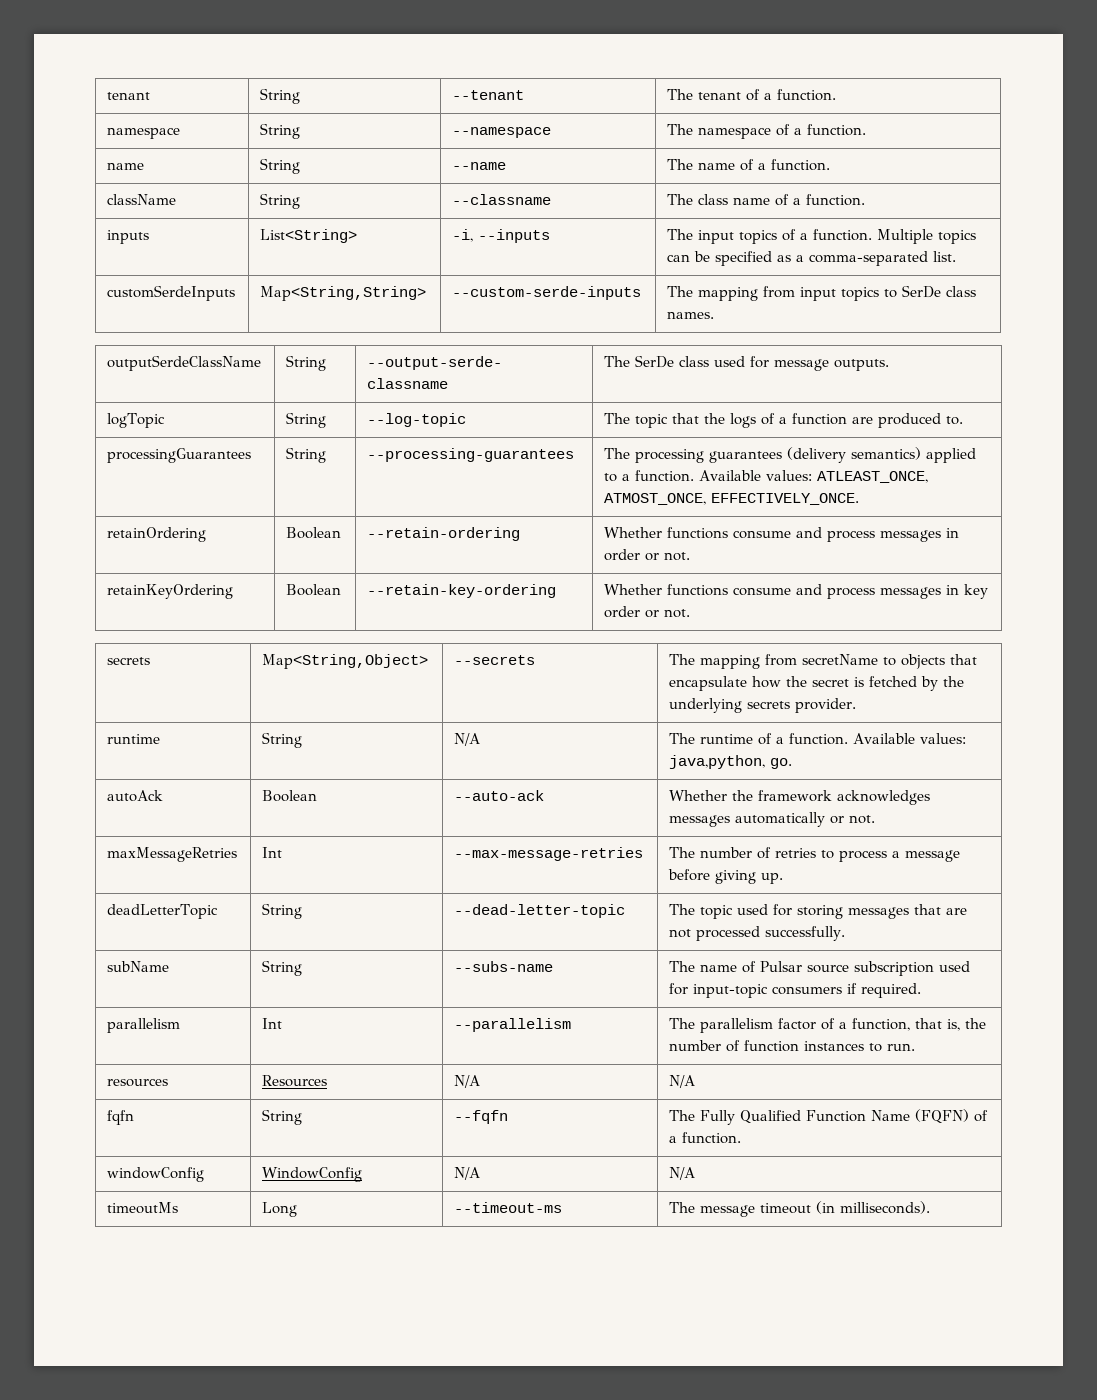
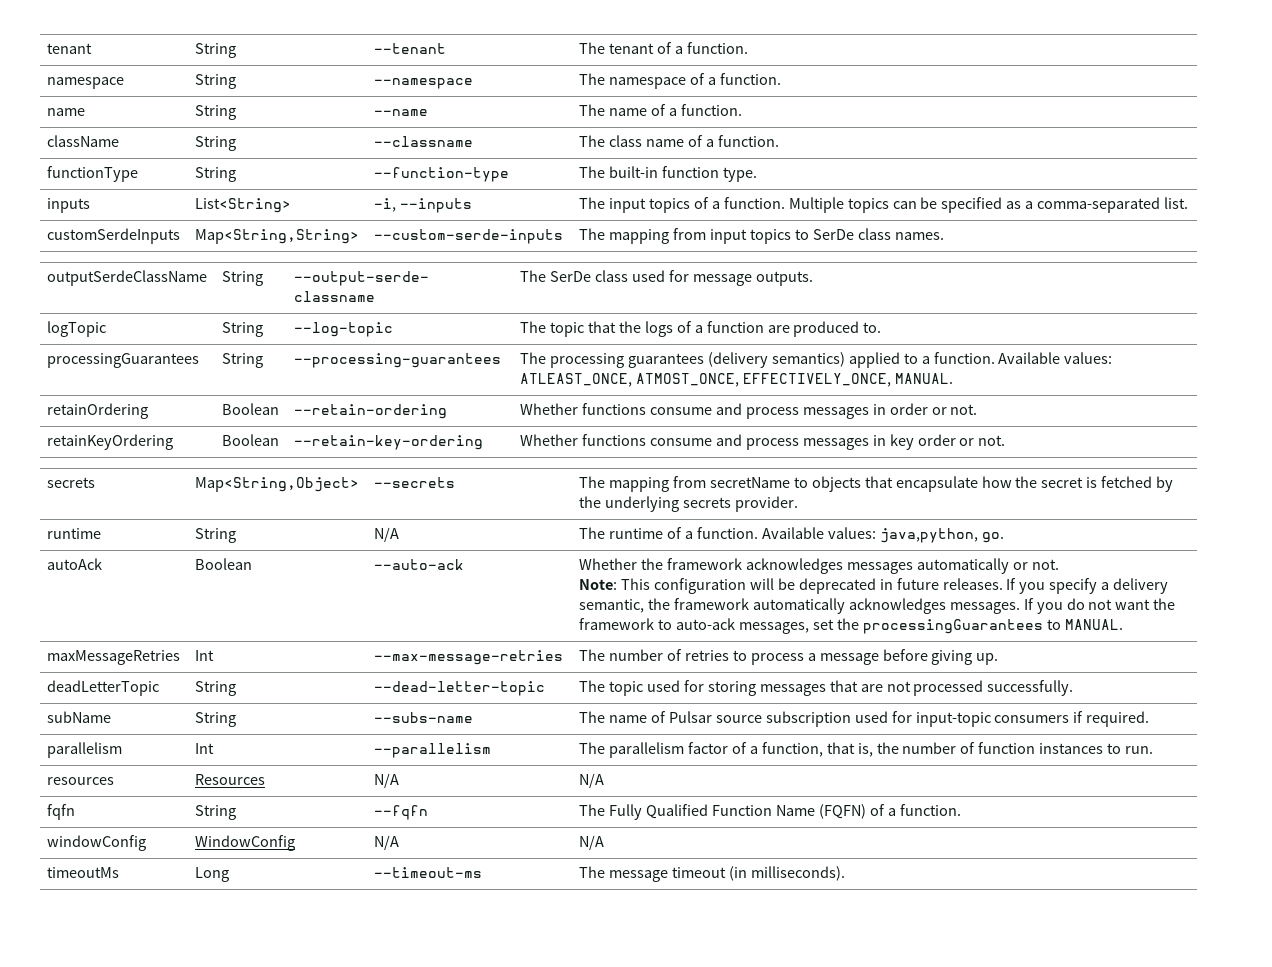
(866, 200) none -> [47,166,139,182] [195,167,237,182] [374,167,510,182] [579,166,757,182] // functionType | String | --function-type | The built-in function type.
[711,493,860,505] EFFECTIVELY_ONCE. -> [743,373,953,387] EFFECTIVELY_ONCE, MANUAL.
(876, 819) none -> [579,578,1169,594] [579,598,1176,614] [579,618,1123,634] // Note: This configuration will be deprecated in future releases. If you specify a delivery semantic, the framework automatically acknowledges messages. If you do not want the framework to auto-ack messages, set the processingGuarantees to MANUAL.

